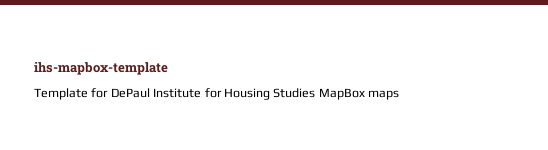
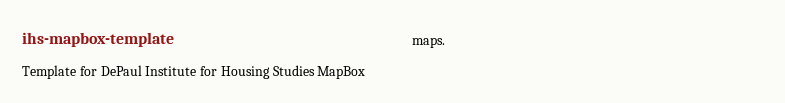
[368,90,399,100] maps -> [412,37,445,48] maps.

